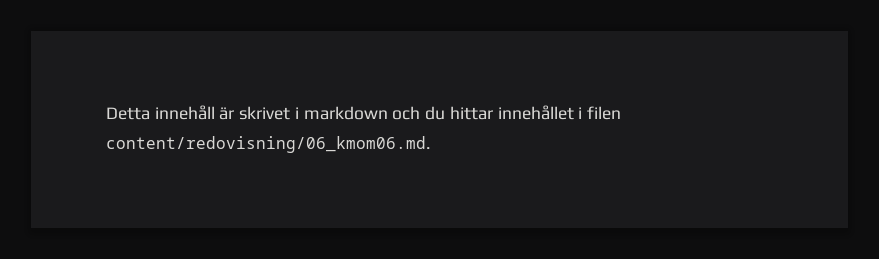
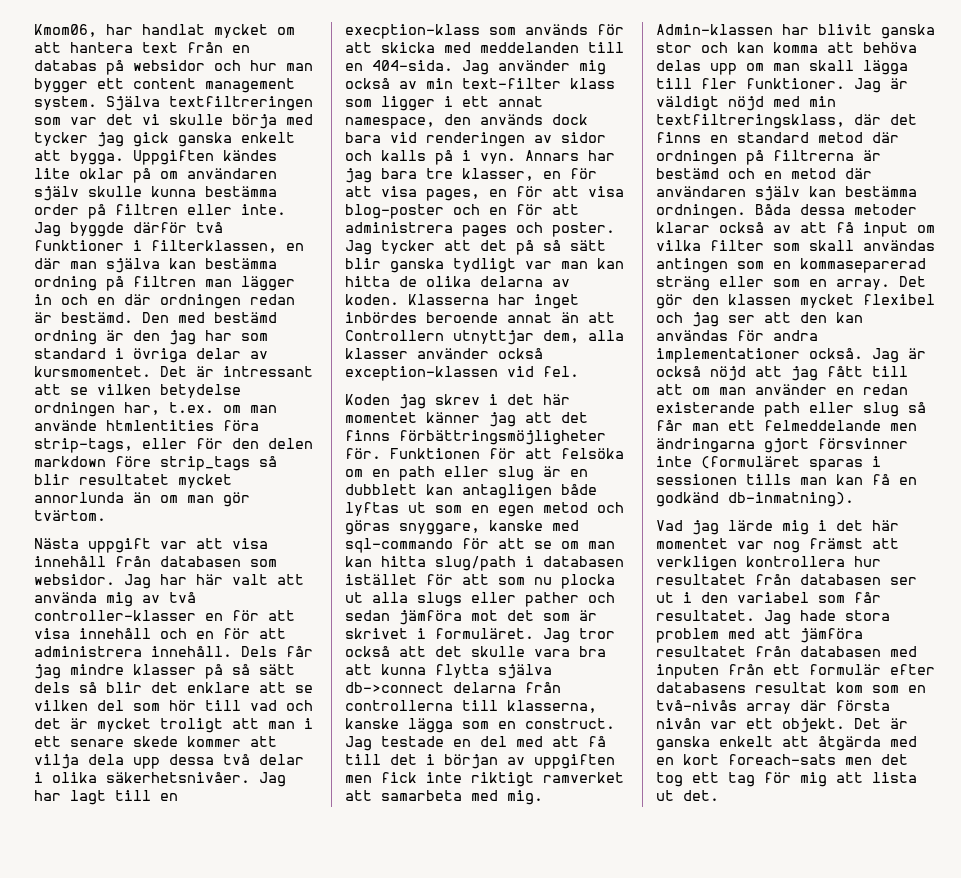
[106,105,621,120] [106,136,430,153] Detta innehåll är skrivet i markdown och du hittar innehållet i filen content/redovisning/06_kmom06.md. -> [34,24,295,38] [34,42,250,53] [34,60,313,75] [34,78,295,93] [34,96,313,111] [34,114,313,129] [34,132,295,147] [34,150,277,165] [34,168,277,183] [34,186,277,201] [34,204,286,219] [34,222,223,237] [34,240,304,253] [34,258,277,273] [34,276,295,291] [34,294,295,309] [34,312,277,323] [34,330,268,345] [34,348,268,363] [34,366,313,377] [34,384,241,398] [34,402,277,417] [34,420,259,431] [34,438,313,453] [34,456,277,471] [34,474,232,488] [34,492,250,507] [34,510,106,521] [34,538,268,553] [34,556,277,567] [34,574,304,589] [34,592,196,607] [34,610,295,621] [34,628,286,639] [34,646,313,657] [34,664,295,679] [34,682,313,693] [34,700,313,711] [34,718,313,733] [34,736,277,747] [34,754,304,769] [34,772,286,787] [34,790,178,805] [345,24,624,39] [345,42,624,53] [345,60,606,75] [345,78,615,89] [345,96,543,111] [345,114,588,129] [345,132,606,147] [345,150,615,165] [345,168,597,183] [345,186,624,201] [345,204,579,219] [345,222,615,237] [345,240,606,255] [345,258,624,273] [345,276,570,287] [345,294,579,309] [345,312,615,323] [345,330,624,345] [345,348,543,359] [345,366,579,381] [345,394,570,409] [345,412,588,427] [345,430,606,445] [345,448,624,459] [345,466,588,481] [345,484,597,499] [345,502,624,517] [345,520,579,535] [345,538,615,553] [345,556,624,571] [345,574,615,589] [345,592,615,607] [345,610,597,625] [345,628,615,643] [345,646,606,657] [345,664,552,679] [345,682,561,693] [345,700,597,713] [345,718,615,733] [345,736,606,751] [345,754,615,769] [345,772,624,787] [345,790,543,805] [656,24,935,39] [656,42,917,53] [656,60,908,75] [656,78,908,93] [656,96,836,111] [656,114,917,129] [656,132,899,143] [656,150,881,165] [656,168,872,179] [656,186,917,201] [656,204,917,219] [656,222,935,237] [656,240,935,251] [656,258,926,273] [656,276,926,291] [656,294,935,309] [656,312,863,327] [656,330,818,341] [656,348,926,363] [656,366,908,381] [656,384,908,395] [656,402,926,417] [656,420,917,431] [656,438,908,453] [656,456,881,471] [656,474,917,485] [656,492,854,507] [656,520,899,535] [656,538,899,553] [656,556,881,571] [656,574,917,585] [656,592,881,603] [656,610,890,625] [656,628,863,643] [656,646,917,657] [656,664,935,679] [656,682,926,693] [656,700,890,714] [656,718,908,733] [656,736,917,751] [656,754,908,765] [656,772,917,787] [656,790,719,801] Kmom06, har handlat mycket om att hantera text från en databas på websidor och hur man bygger ett content management system. Själva textfiltreringen som var det vi skulle börja med tycker jag gick ganska enkelt att bygga. Uppgiften kändes lite oklar på om användaren själv skulle kunna bestämma order på filtren eller inte. Jag byggde därför två funktioner i filterklassen, en där man själva kan bestämma ordning på filtren man lägger in och en där ordningen redan är bestämd. Den med bestämd ordning är den jag har som standard i övriga delar av kursmomentet. Det är intressant att se vilken betydelse ordningen har, t.ex. om man använde htmlentities föra strip-tags, eller för den delen markdown före strip_tags så blir resultatet mycket annorlunda än om man gör tvärtom. // Nästa uppgift var att visa innehåll från databasen som websidor. Jag har här valt att använda mig av två controller-klasser en för att visa innehåll och en för att administrera innehåll. Dels får jag mindre klasser på så sätt dels så blir det enklare att se vilken del som hör till vad och det är mycket troligt att man i ett senare skede kommer att vilja dela upp dessa två delar i olika säkerhetsnivåer. Jag har lagt till en execption-klass som används för att skicka med meddelanden till en 404-sida. Jag använder mig också av min text-filter klass som ligger i ett annat namespace, den används dock bara vid renderingen av sidor och kalls på i vyn. Annars har jag bara tre klasser, en för att visa pages, en för att visa blog-poster och en för att administrera pages och poster. Jag tycker att det på så sätt blir ganska tydligt var man kan hitta de olika delarna av koden. Klasserna har inget inbördes beroende annat än att Controllern utnyttjar dem, alla klasser använder också exception-klassen vid fel. // Koden jag skrev i det här momentet känner jag att det finns förbättringsmöjligheter för. Funktionen för att felsöka om en path eller slug är en dubblett kan antagligen både lyftas ut som en egen metod och göras snyggare, kanske med sql-commando för att se om man kan hitta slug/path i databasen istället för att som nu plocka ut alla slugs eller pather och sedan jämföra mot det som är skrivet i formuläret. Jag tror också att det skulle vara bra att kunna flytta själva db->connect delarna från controllerna till klasserna, kanske lägga som en construct. Jag testade en del med att få till det i början av uppgiften men fick inte riktigt ramverket att samarbeta med mig. Admin-klassen har blivit ganska stor och kan komma att behöva delas upp om man skall lägga till fler funktioner. Jag är väldigt nöjd med min textfiltreringsklass, där det finns en standard metod där ordningen på filtrerna är bestämd och en metod där användaren själv kan bestämma ordningen. Båda dessa metoder klarar också av att få input om vilka filter som skall användas antingen som en kommaseparerad sträng eller som en array. Det gör den klassen mycket flexibel och jag ser att den kan användas för andra implementationer också. Jag är också nöjd att jag fått till att om man använder en redan existerande path eller slug så får man ett felmeddelande men ändringarna gjort försvinner inte (formuläret sparas i sessionen tills man kan få en godkänd db-inmatning). // Vad jag lärde mig i det här momentet var nog främst att verkligen kontrollera hur resultatet från databasen ser ut i den variabel som får resultatet. Jag hade stora problem med att jämföra resultatet från databasen med inputen från ett formulär efter databasens resultat kom som en två-nivås array där första nivån var ett objekt. Det är ganska enkelt att åtgärda med en kort foreach-sats men det tog ett tag för mig att lista ut det.

